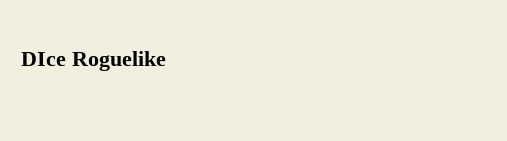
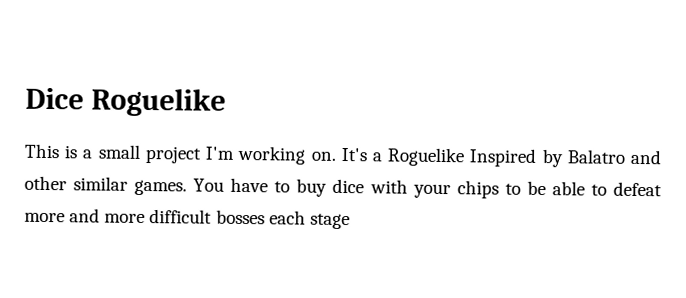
[21,51,166,71] DIce Roguelike -> [25,87,226,117] [24,143,662,168] [24,175,663,199] [24,208,350,230] Dice Roguelike // This is a small project I'm working on. It's a Roguelike Inspired by Balatro and other similar games. You have to buy dice with your chips to be able to defeat more and more difficult bosses each stage

